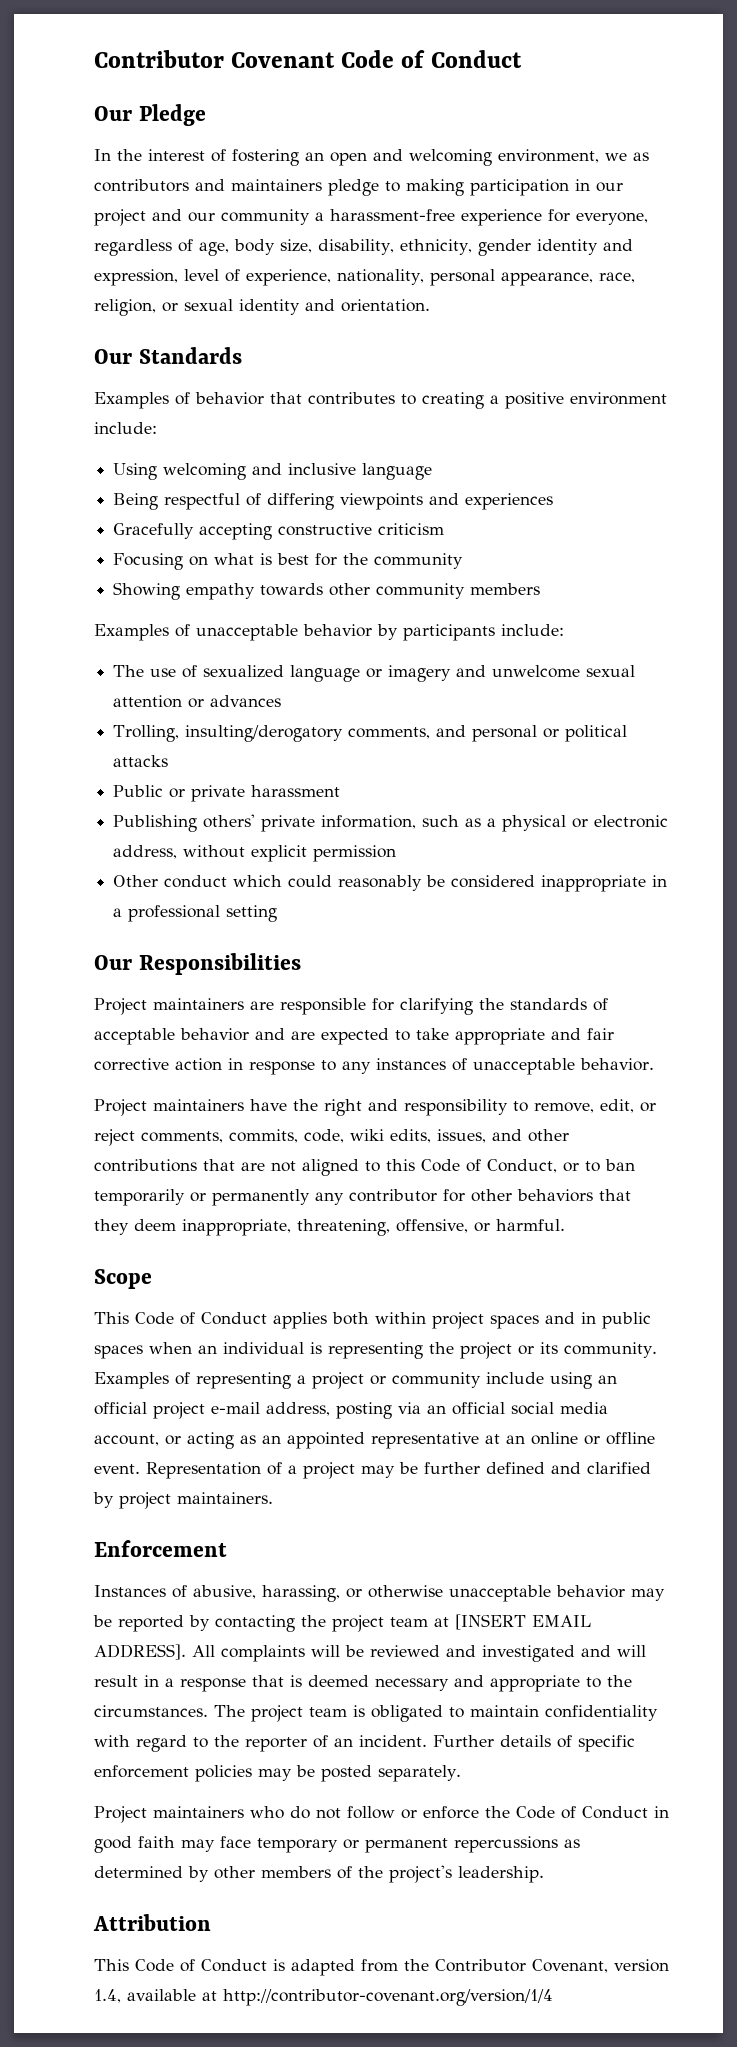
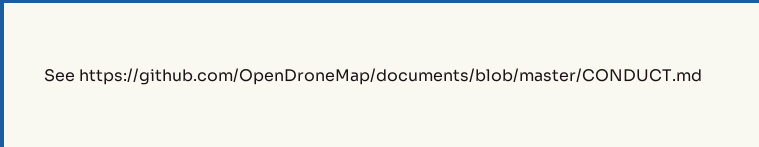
[94,50,522,68] [94,104,206,126] [94,149,649,166] [94,179,623,196] [94,209,648,226] [94,239,633,256] [94,269,635,286] [94,299,430,316] [94,347,242,364] [94,392,667,409] [94,422,157,434] [113,463,433,480] [113,493,554,510] [113,523,445,540] [113,553,464,570] [113,582,541,600] [94,624,564,641] [113,665,636,682] [113,695,282,708] [113,725,628,742] [113,755,169,767] [113,785,341,802] [113,814,669,832] [113,845,397,862] [113,875,668,892] [113,905,278,922] [94,953,301,975] [94,998,608,1015] [94,1028,614,1045] [94,1058,654,1075] [94,1099,656,1116] [94,1129,569,1146] [94,1159,635,1176] [94,1189,631,1206] [94,1219,565,1236] [94,1269,152,1289] [94,1312,651,1329] [94,1342,657,1359] [94,1372,617,1389] [94,1402,608,1419] [94,1432,655,1449] [94,1462,651,1479] [93,1492,273,1509] [94,1540,227,1557] [94,1585,665,1602] [93,1614,591,1632] [94,1644,646,1662] [94,1675,632,1692] [94,1705,658,1722] [94,1735,635,1752] [94,1765,461,1782] [94,1806,669,1823] [94,1836,580,1853] [94,1865,544,1883] [93,1914,211,1931] [94,1959,669,1976] [94,1989,553,2006] Contributor Covenant Code of Conduct // Our Pledge // In the interest of fostering an open and welcoming environment, we as contributors and maintainers pledge to making participation in our project and our community a harassment-free experience for everyone, regardless of age, body size, disability, ethnicity, gender identity and expression, level of experience, nationality, personal appearance, race, religion, or sexual identity and orientation. // Our Standards // Examples of behavior that contributes to creating a positive environment include: // Using welcoming and inclusive language // Being respectful of differing viewpoints and experiences // Gracefully accepting constructive criticism // Focusing on what is best for the community // Showing empathy towards other community members // Examples of unacceptable behavior by participants include: // The use of sexualized language or imagery and unwelcome sexual attention or advances // Trolling, insulting/derogatory comments, and personal or political attacks // Public or private harassment // Publishing others' private information, such as a physical or electronic address, without explicit permission // Other conduct which could reasonably be considered inappropriate in a professional setting // Our Responsibilities // Project maintainers are responsible for clarifying the standards of acceptable behavior and are expected to take appropriate and fair corrective action in response to any instances of unacceptable behavior. // Project maintainers have the right and responsibility to remove, edit, or reject comments, commits, code, wiki edits, issues, and other contributions that are not aligned to this Code of Conduct, or to ban temporarily or permanently any contributor for other behaviors that they deem inappropriate, threatening, offensive, or harmful. // Scope // This Code of Conduct applies both within project spaces and in public spaces when an individual is representing the project or its community. Examples of representing a project or community include using an official project e-mail address, posting via an official social media account, or acting as an appointed representative at an online or offline event. Representation of a project may be further defined and clarified by project maintainers. // Enforcement // Instances of abusive, harassing, or otherwise unacceptable behavior may be reported by contacting the project team at [INSERT EMAIL ADDRESS]. All complaints will be reviewed and investigated and will result in a response that is deemed necessary and appropriate to the circumstances. The project team is obligated to maintain confidentiality with regard to the reporter of an incident. Further details of specific enforcement policies may be posted separately. // Project maintainers who do not follow or enforce the Code of Conduct in good faith may face temporary or permanent repercussions as determined by other members of the project's leadership. // Attribution // This Code of Conduct is adapted from the Contributor Covenant, version 1.4, available at http://contributor-covenant.org/version/1/4 -> [44,68,703,85] See https://github.com/OpenDroneMap/documents/blob/master/CONDUCT.md

